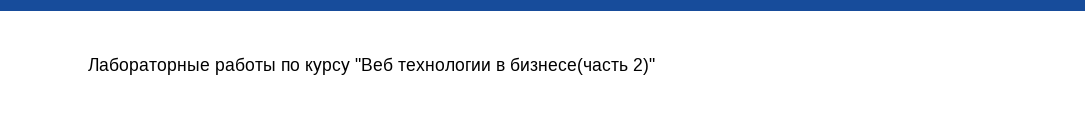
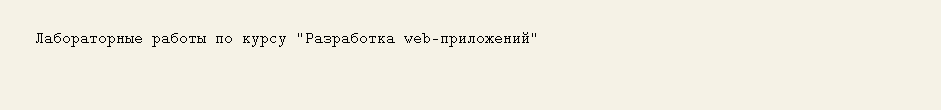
[355,57,655,75] "Веб технологии в бизнесе(часть 2)" -> [296,29,539,47] "Разработка web-приложений"

